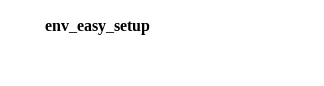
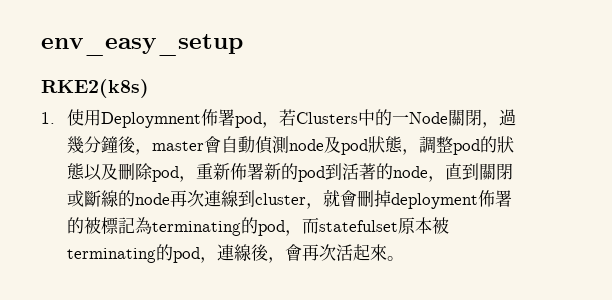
(150, 28) none -> [41,79,149,98] [41,109,516,128] [66,136,514,155] [66,163,513,182] [66,189,512,209] [66,217,449,236] [66,244,404,263] // RKE2(k8s) // 1.使用Deploymnent佈署pod，若Clusters中的一Node關閉，過幾分鐘後，master會自動偵測node及pod狀態，調整pod的狀態以及刪除pod，重新佈署新的pod到活著的node，直到關閉或斷線的node再次連線到cluster，就會刪掉deployment佈署的被標記為terminating的pod，而statefulset原本被terminating的pod，連線後，會再次活起來。

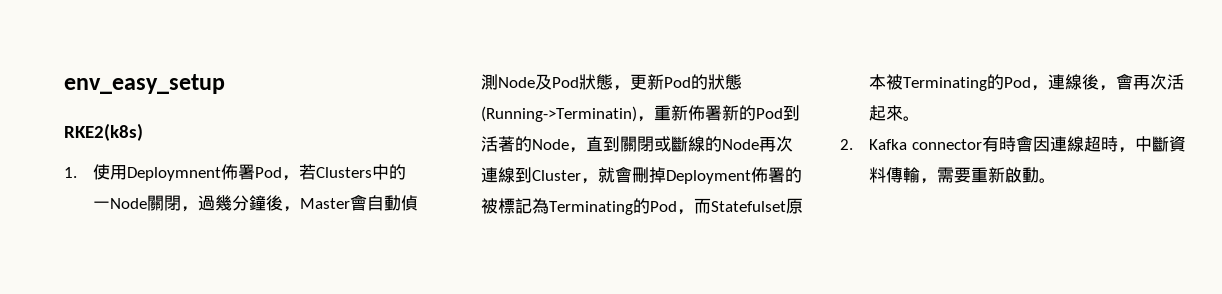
[234,112,262,128] pod -> [255,167,283,178] Pod
[151,141,204,151] master -> [300,198,351,209] Master
[288,136,514,155] [66,163,179,182] node及pod狀態，調整pod的狀態以及刪除pod -> [498,74,743,91] [481,106,638,122] Node及Pod狀態，更新Pod的狀態(Running->Terminatin)
[297,166,325,182] pod -> [756,108,784,119] Pod
[392,166,428,178] node -> [532,139,570,150] Node
[134,193,170,205] node -> [722,139,760,150] Node
[254,193,306,205] cluster -> [532,170,582,181] Cluster
[390,193,478,209] deployment -> [666,170,752,184] Deployment
[151,217,449,236] [66,244,200,263] terminating的pod，而statefulset原本被terminating的pod -> [549,198,804,215] [869,74,1032,91] Terminating的Pod，而Statefulset原本被Terminating的Pod
(404, 258) none -> [840,135,1186,153] [869,167,1057,184] // 2. Kafka connector有時會因連線超時，中斷資料傳輸，需要重新啟動。

